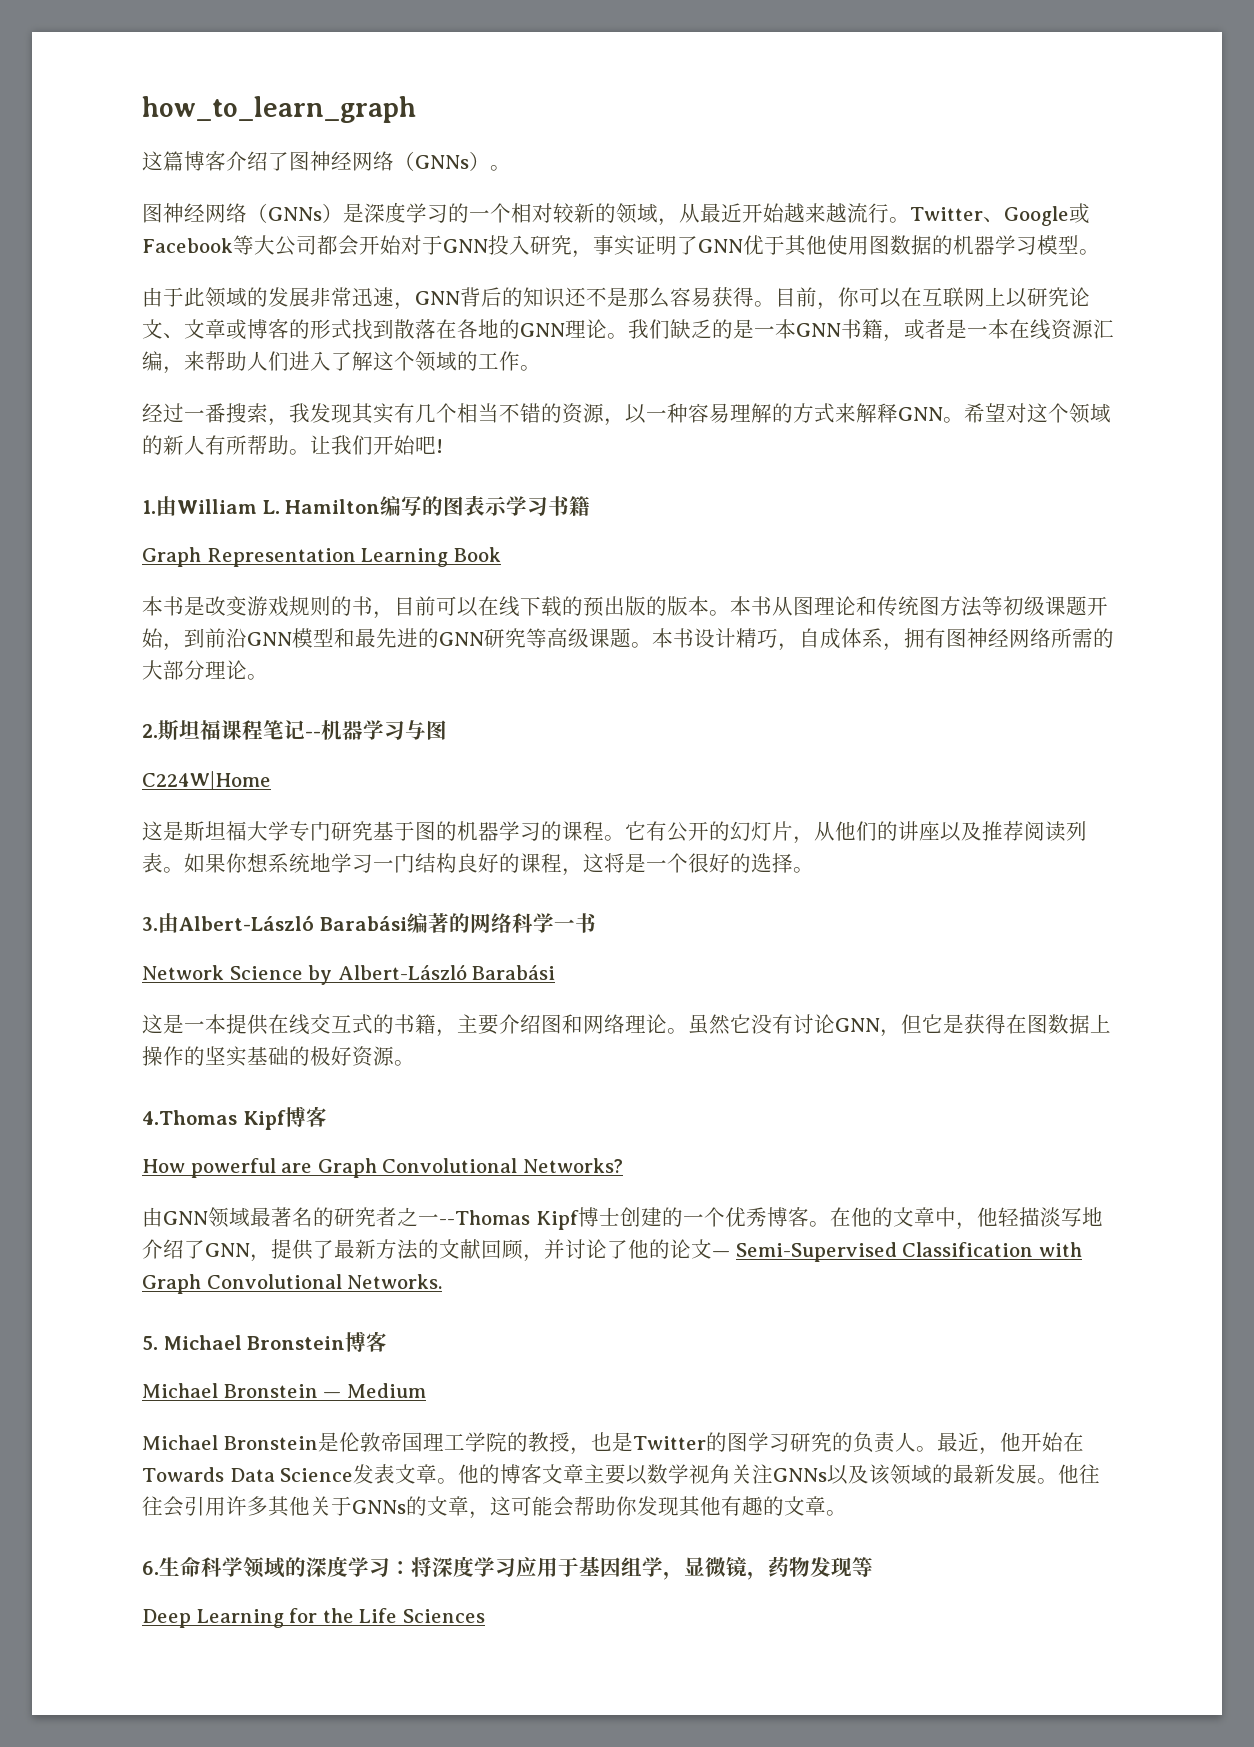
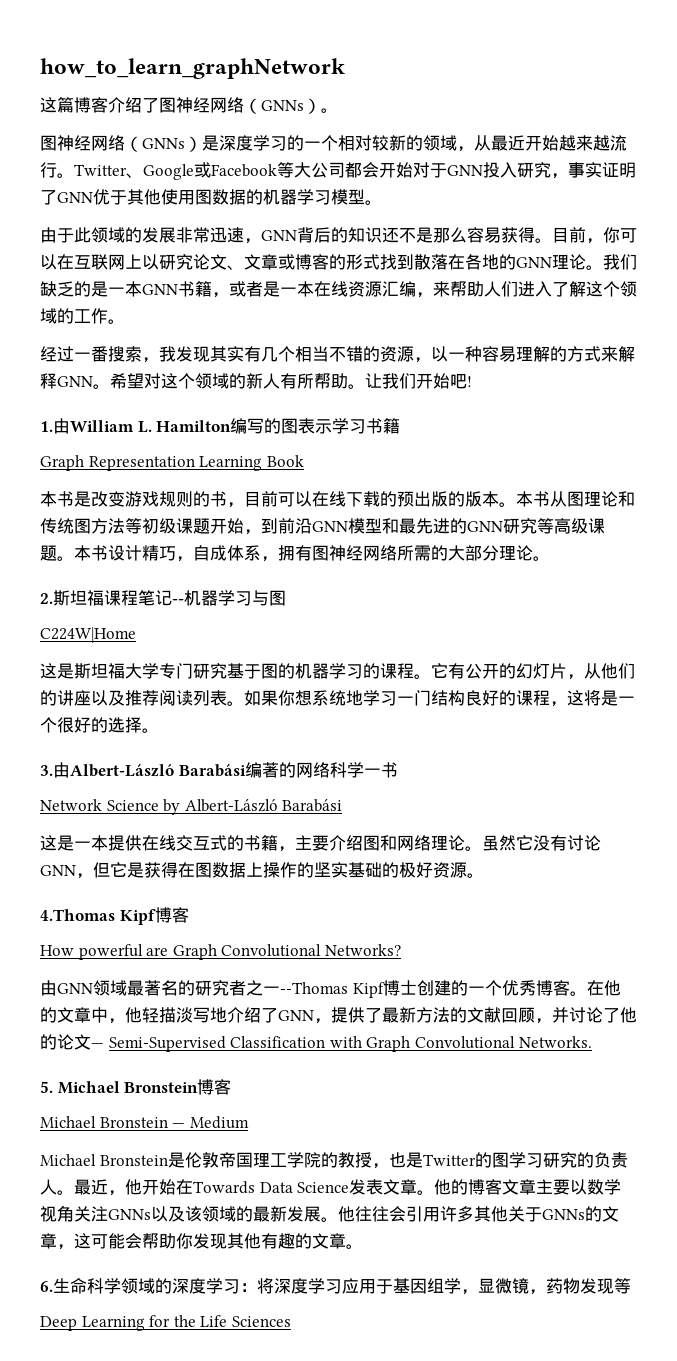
[142,96,416,123] how_to_learn_graph -> [40,58,345,79] how_to_learn_graphNetwork

